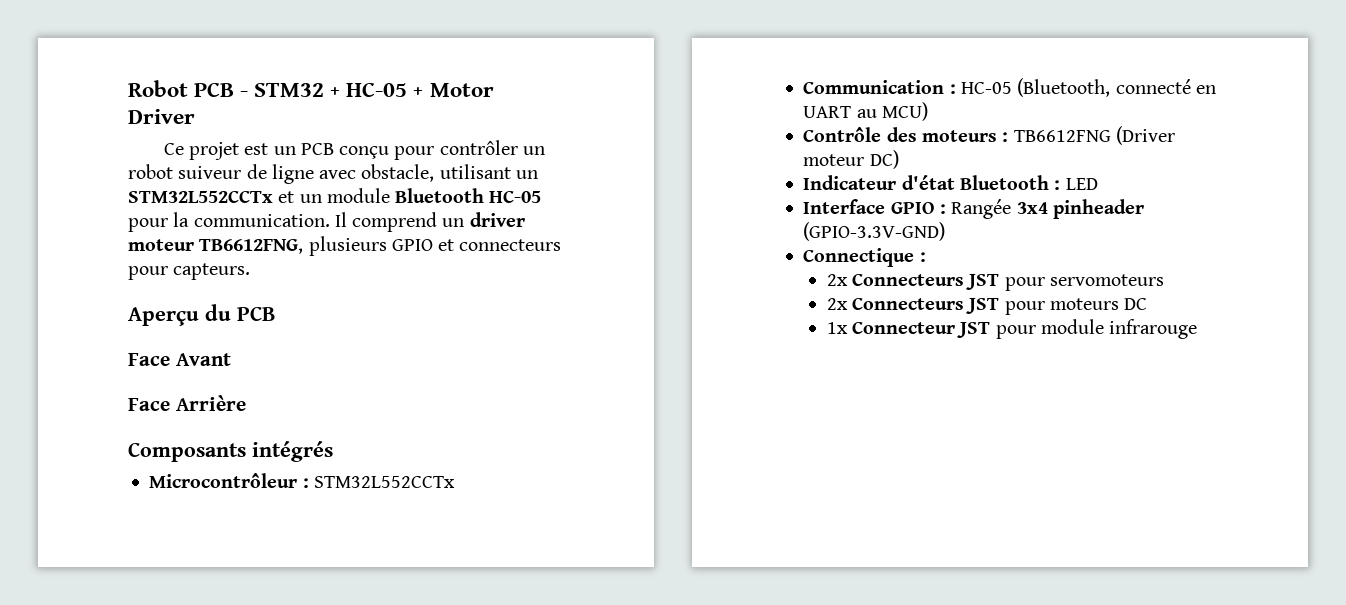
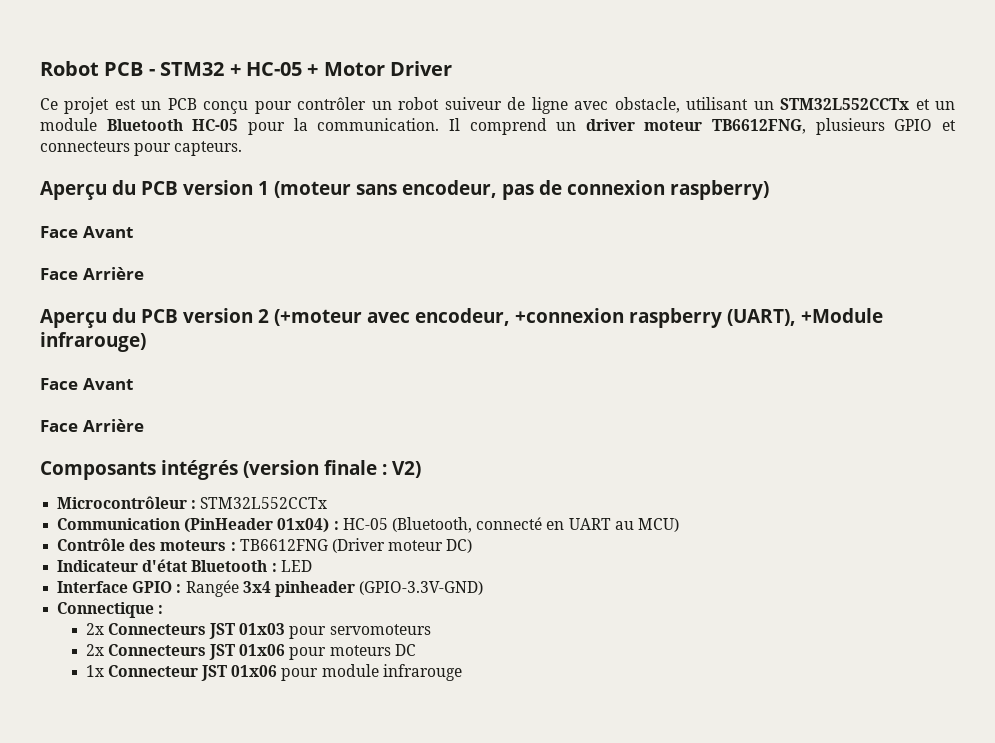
(276, 313) none -> [183,180,769,200] [40,226,133,238] [40,267,144,280] [40,308,883,328] [40,332,146,352] version 1 (moteur sans encodeur, pas de connexion raspberry) // Face Avant // Face Arrière // Aperçu du PCB version 2 (+moteur avec encodeur, +connexion raspberry (UART), +Module infrarouge)
(333, 451) none -> [243,460,421,478] (version finale : V2)
(945, 87) none -> [184,518,330,533] (PinHeader 01x04)
(1000, 282) none -> [239,623,286,635] 01x03
(1000, 306) none -> [239,644,286,656] 01x06
(991, 330) none -> [231,665,278,677] 01x06

